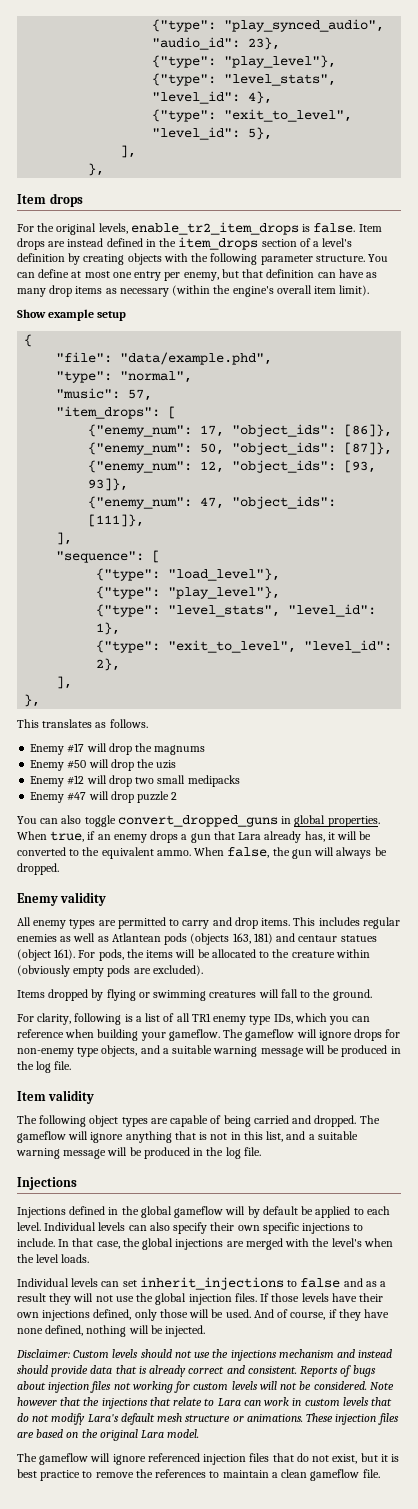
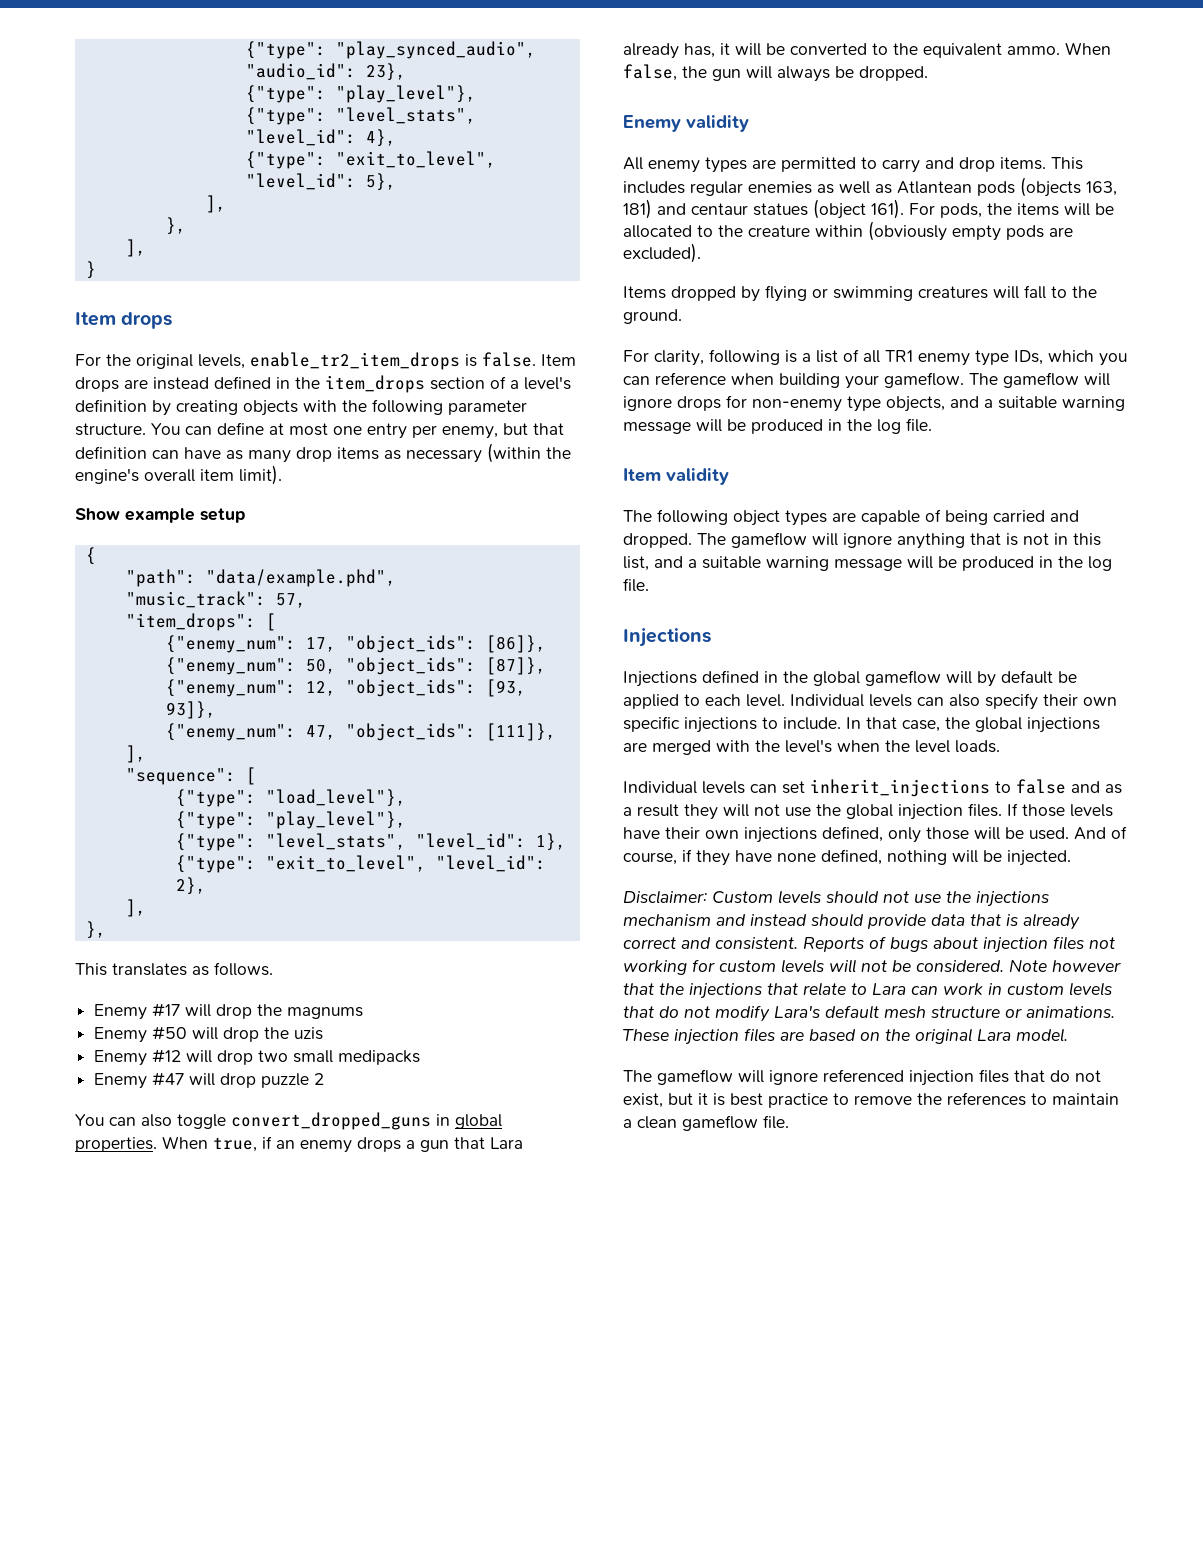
(105, 169) none -> [125,239,146,257] [85,261,96,279] // ], // }
[56,352,113,363] "file": -> [125,569,196,587] "path":
[56,371,193,383] [56,388,121,399] "type": "normal", // "music": -> [125,591,266,608] "music_track":

